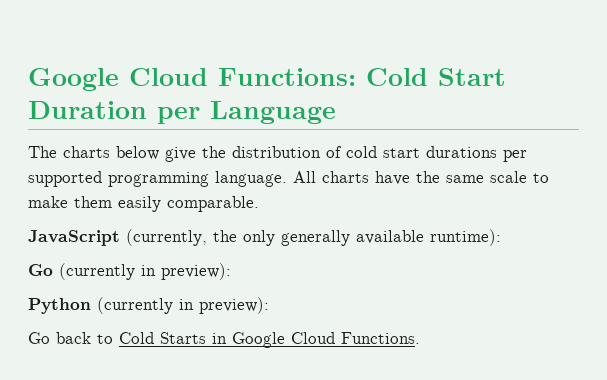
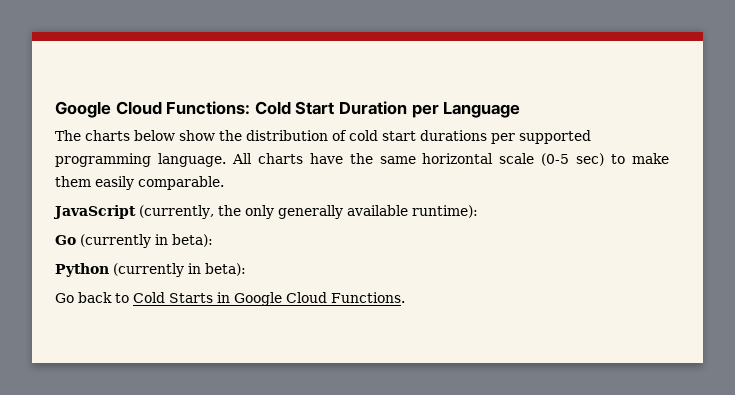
[165,147,196,162] give -> [179,130,215,141] show
[490,171,527,183] scale -> [422,153,605,166] horizontal scale (0-5 sec)
[161,263,231,280] preview): -> [172,234,213,247] beta):
[199,297,269,314] preview): -> [205,263,246,276] beta):

